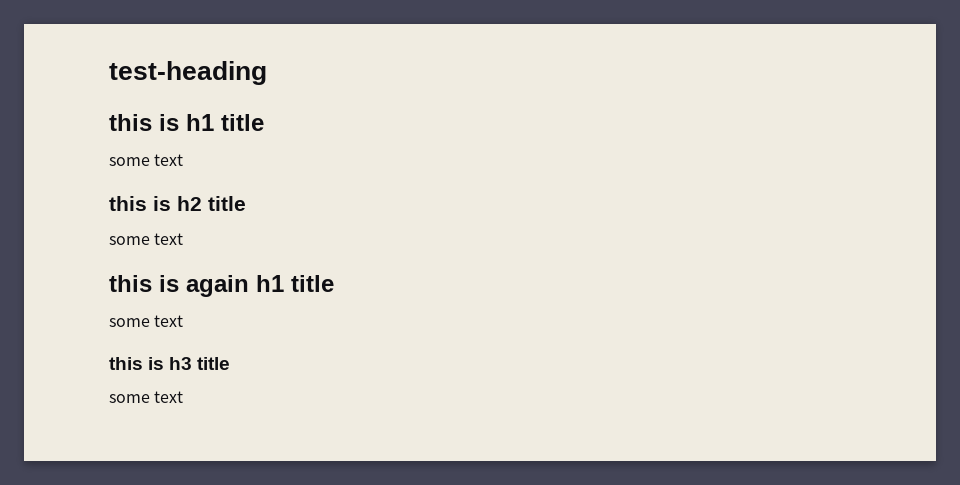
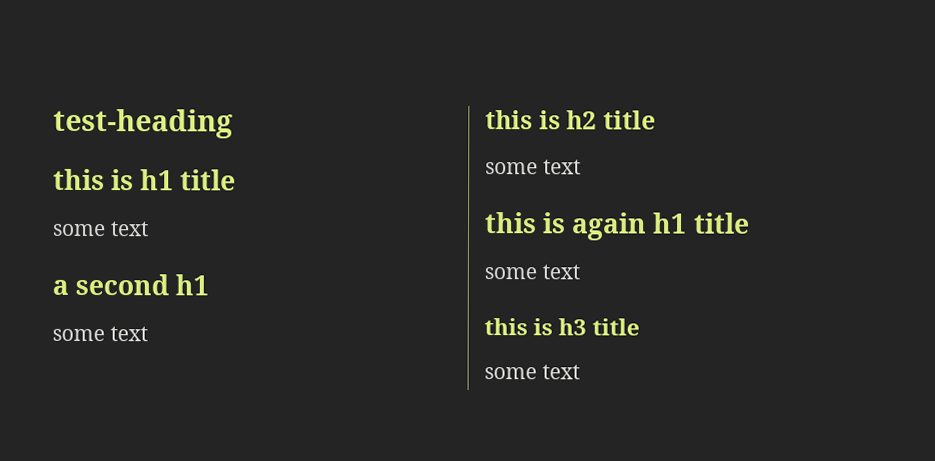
(184, 160) none -> [52,273,210,296] [52,326,148,342] // a second h1 // some text

